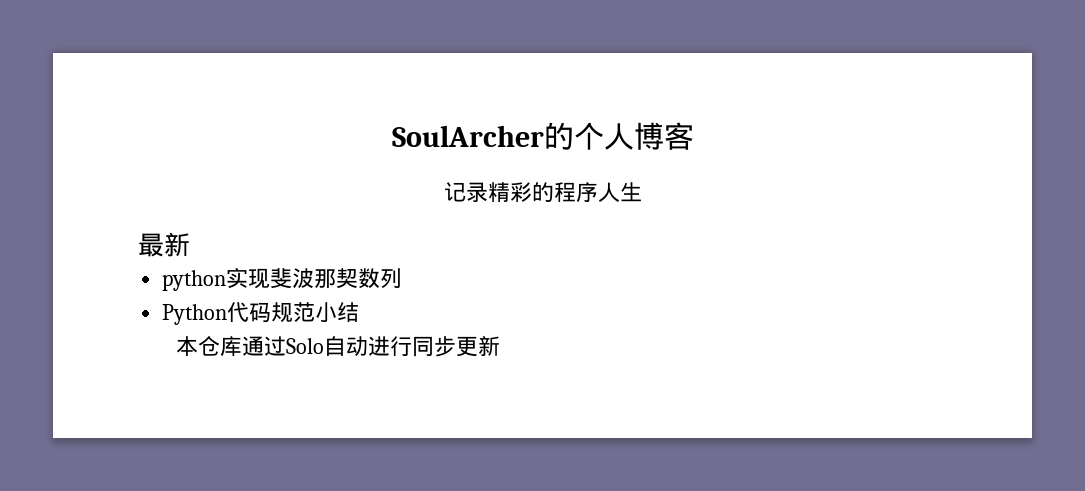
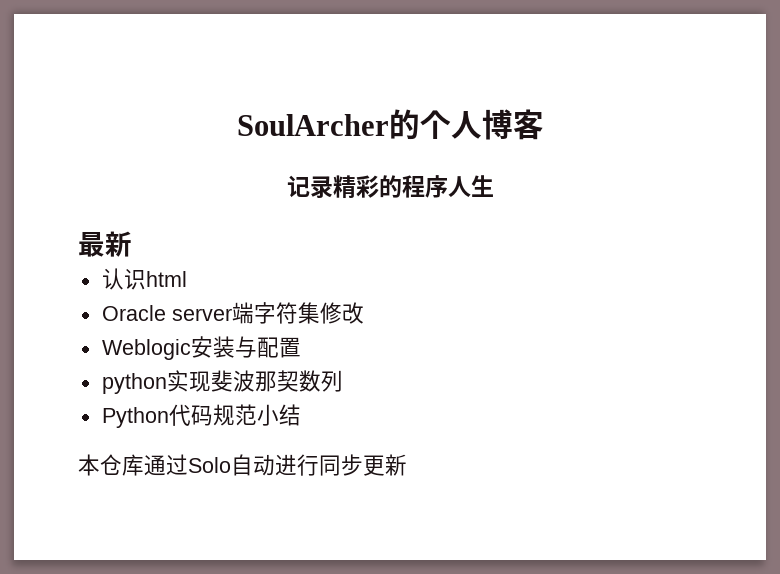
(190, 244) none -> [101,268,187,290] [101,302,364,324] [101,336,301,360] // 认识html // Oracle server端字符集修改 // Weblogic安装与配置

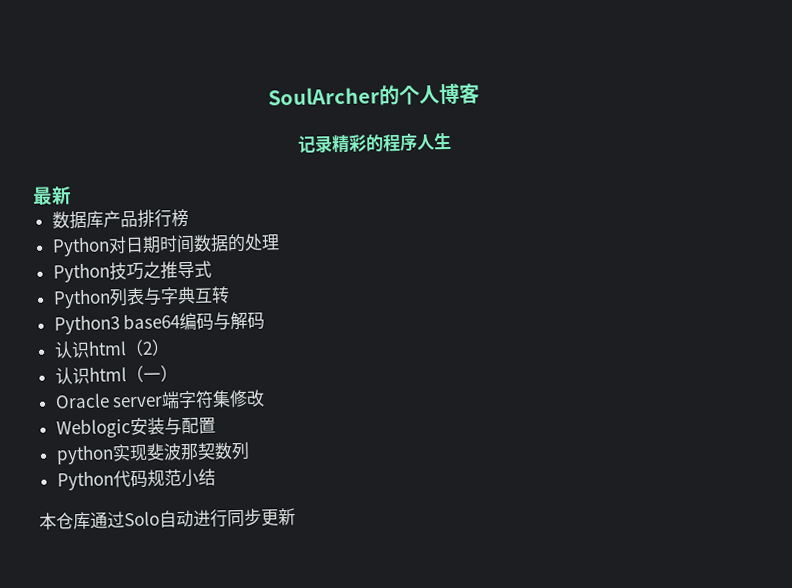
[101,268,187,290] 认识html -> [51,208,189,230] [51,233,280,257] [52,260,212,283] [52,286,230,309] [53,311,266,335] [53,339,170,359] [54,365,178,385] 数据库产品排行榜 // Python对日期时间数据的处理 // Python技巧之推导式 // Python列表与字典互转 // Python3 base64编码与解码 // 认识html（2） // 认识html（一）

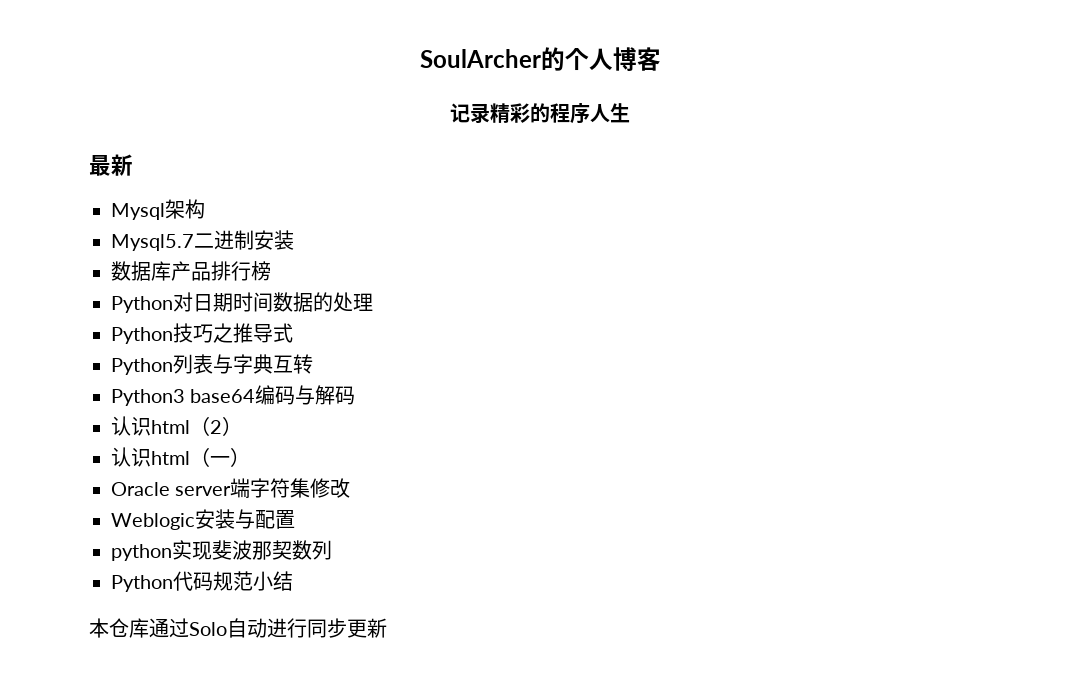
(72, 195) none -> [111,199,205,220] [111,230,294,251] // Mysql架构 // Mysql5.7二进制安装

